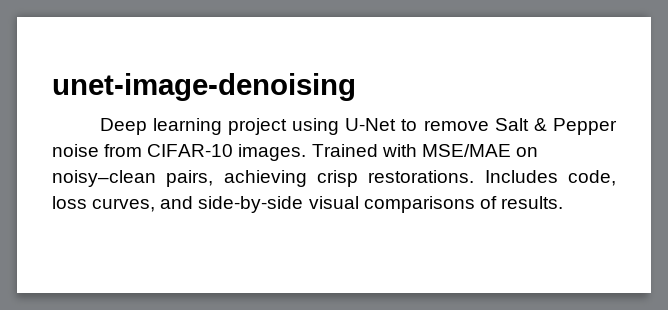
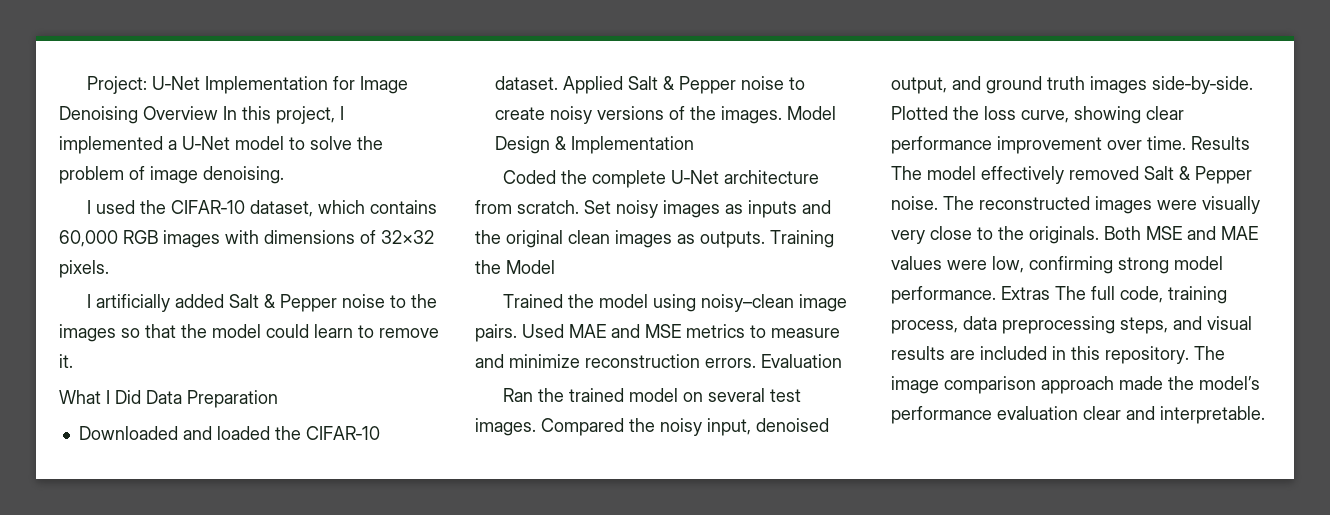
[52,73,356,101] [99,118,617,135] [52,144,538,161] [52,170,616,187] [52,196,563,213] unet-image-denoising // Deep learning project using U‑Net to remove Salt & Pepper noise from CIFAR‑10 images. Trained with MSE/MAE on noisy–clean pairs, achieving crisp restorations. Includes code, loss curves, and side‑by‑side visual comparisons of results. -> [86,76,408,94] [59,106,344,124] [59,136,383,154] [59,166,284,184] [86,200,437,217] [59,230,434,248] [59,260,109,278] [86,294,437,312] [59,324,439,342] [59,354,73,368] [59,390,278,408] [78,426,380,440] [494,76,805,94] [494,106,836,124] [494,136,694,154] [502,170,819,188] [475,200,831,218] [475,230,834,248] [475,260,555,274] [502,294,847,312] [475,324,840,342] [475,354,842,368] [502,388,801,402] [475,418,829,436] [891,76,1253,94] [891,106,1184,124] [891,136,1250,154] [891,166,1252,184] [891,196,1260,214] [891,226,1258,244] [891,256,1223,274] [891,286,1227,304] [891,316,1252,334] [891,346,1225,364] [891,376,1260,394] [891,406,1265,424] Project: U‑Net Implementation for Image Denoising Overview In this project, I implemented a U‑Net model to solve the problem of image denoising. // I used the CIFAR‑10 dataset, which contains 60,000 RGB images with dimensions of 32×32 pixels. // I artificially added Salt & Pepper noise to the images so that the model could learn to remove it. // What I Did Data Preparation // Downloaded and loaded the CIFAR‑10 dataset. Applied Salt & Pepper noise to create noisy versions of the images. Model Design & Implementation // Coded the complete U‑Net architecture from scratch. Set noisy images as inputs and the original clean images as outputs. Training the Model // Trained the model using noisy–clean image pairs. Used MAE and MSE metrics to measure and minimize reconstruction errors. Evaluation // Ran the trained model on several test images. Compared the noisy input, denoised output, and ground truth images side‑by‑side. Plotted the loss curve, showing clear performance improvement over time. Results The model effectively removed Salt & Pepper noise. The reconstructed images were visually very close to the originals. Both MSE and MAE values were low, confirming strong model performance. Extras The full code, training process, data preprocessing steps, and visual results are included in this repository. The image comparison approach made the model’s performance evaluation clear and interpretable.

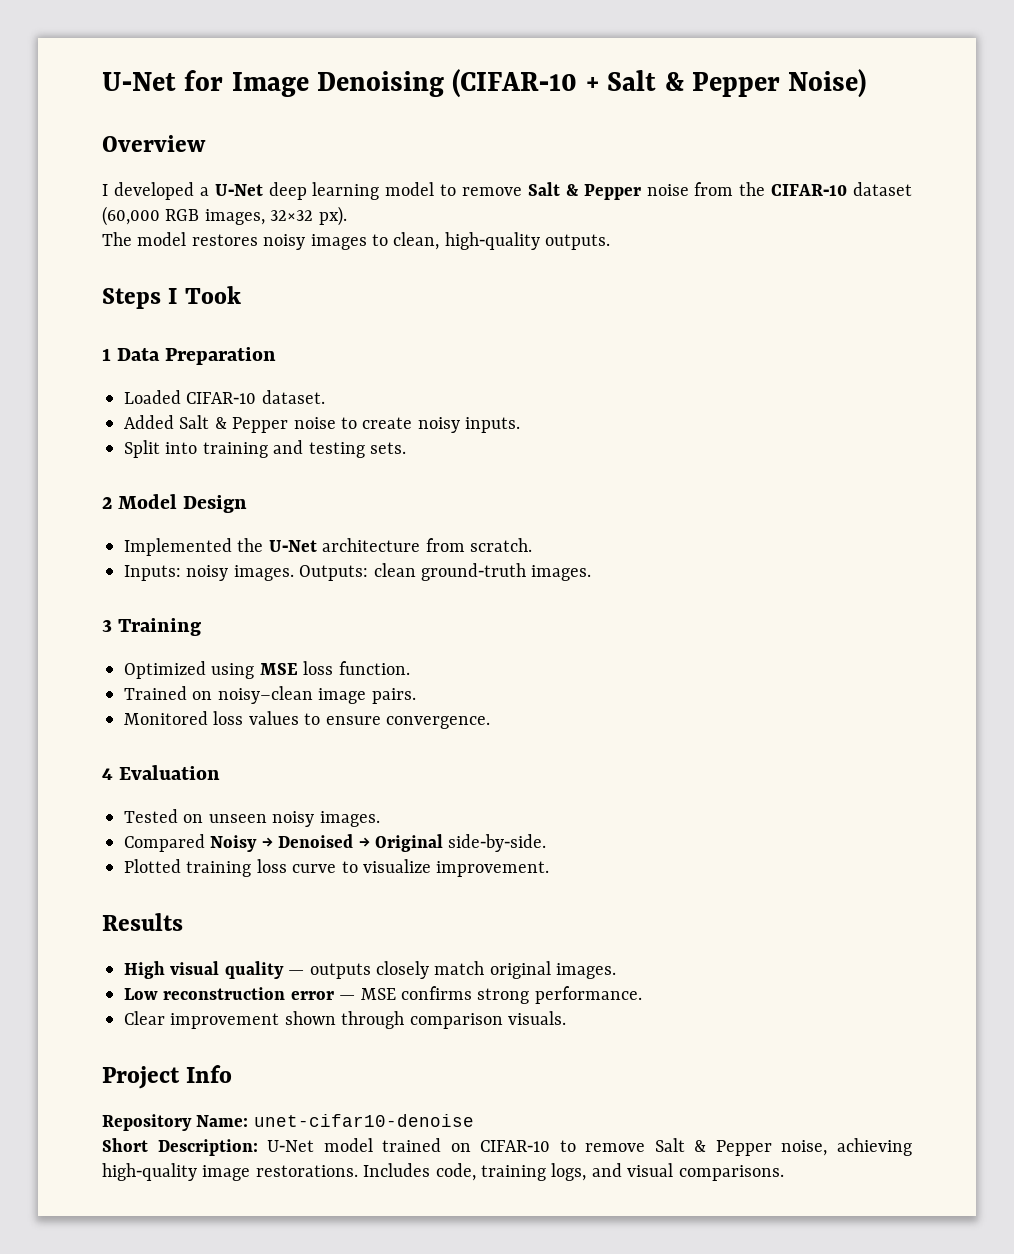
[86,76,408,94] [59,106,344,124] [59,136,383,154] [59,166,284,184] [86,200,437,217] [59,230,434,248] [59,260,109,278] [86,294,437,312] [59,324,439,342] [59,354,73,368] [59,390,278,408] [78,426,301,440] Project: U‑Net Implementation for Image Denoising Overview In this project, I implemented a U‑Net model to solve the problem of image denoising. // I used the CIFAR‑10 dataset, which contains 60,000 RGB images with dimensions of 32×32 pixels. // I artificially added Salt & Pepper noise to the images so that the model could learn to remove it. // What I Did Data Preparation // Downloaded and loaded the -> [102,69,867,98] [102,135,206,152] [102,182,912,200] [102,206,347,226] [102,232,611,250] [102,286,241,309] [102,347,277,365] [124,390,181,404] U‑Net for Image Denoising (CIFAR‑10 + Salt & Pepper Noise) // Overview // I developed a U‑Net deep learning model to remove Salt & Pepper noise from the CIFAR‑10 dataset (60,000 RGB images, 32×32 px). // The model restores noisy images to clean, high‑quality outputs. // Steps I Took // 1 Data Preparation // Loaded
[562,76,623,94] Applied -> [124,415,174,429] // Added
[596,106,836,124] [494,136,694,154] [502,170,819,188] [475,200,831,218] [475,230,834,248] [475,260,555,274] [502,294,847,312] [475,324,840,342] [475,354,842,368] [502,388,801,402] [475,418,829,436] [891,76,1253,94] [891,106,1184,124] [891,136,1250,154] [891,166,1252,184] [891,196,1260,214] [891,226,1258,244] [891,256,1223,274] [891,286,1227,304] [891,316,1252,334] [891,346,1225,364] [891,376,1260,394] [891,406,1265,424] versions of the images. Model Design & Implementation // Coded the complete U‑Net architecture from scratch. Set noisy images as inputs and the original clean images as outputs. Training the Model // Trained the model using noisy–clean image pairs. Used MAE and MSE metrics to measure and minimize reconstruction errors. Evaluation // Ran the trained model on several test images. Compared the noisy input, denoised output, and ground truth images side‑by‑side. Plotted the loss curve, showing clear performance improvement over time. Results The model effectively removed Salt & Pepper noise. The reconstructed images were visually very close to the originals. Both MSE and MAE values were low, confirming strong model performance. Extras The full code, training process, data preprocessing steps, and visual results are included in this repository. The image comparison approach made the model’s performance evaluation clear and interpretable. -> [465,417,521,433] [124,440,406,458] [102,494,248,513] [124,538,532,556] [124,563,592,581] [102,618,202,636] [124,661,410,679] [124,686,416,704] [124,711,490,729] [102,765,221,780] [124,809,380,827] [124,834,547,852] [124,859,550,877] [102,913,183,931] [124,961,617,979] [124,986,642,1004] [124,1011,566,1029] [102,1065,233,1089] [102,1114,474,1131] [102,1138,913,1156] [102,1163,784,1181] inputs. // Split into training and testing sets. // 2 Model Design // Implemented the U‑Net architecture from scratch. // Inputs: noisy images. Outputs: clean ground‑truth images. // 3 Training // Optimized using MSE loss function. // Trained on noisy–clean image pairs. // Monitored loss values to ensure convergence. // 4 Evaluation // Tested on unseen noisy images. // Compared Noisy → Denoised → Original side‑by‑side. // Plotted training loss curve to visualize improvement. // Results // High visual quality — outputs closely match original images. // Low reconstruction error — MSE confirms strong performance. // Clear improvement shown through comparison visuals. // Project Info // Repository Name: unet-cifar10-denoise // Short Description: U‑Net model trained on CIFAR‑10 to remove Salt & Pepper noise, achieving high‑quality image restorations. Includes code, training logs, and visual comparisons.

